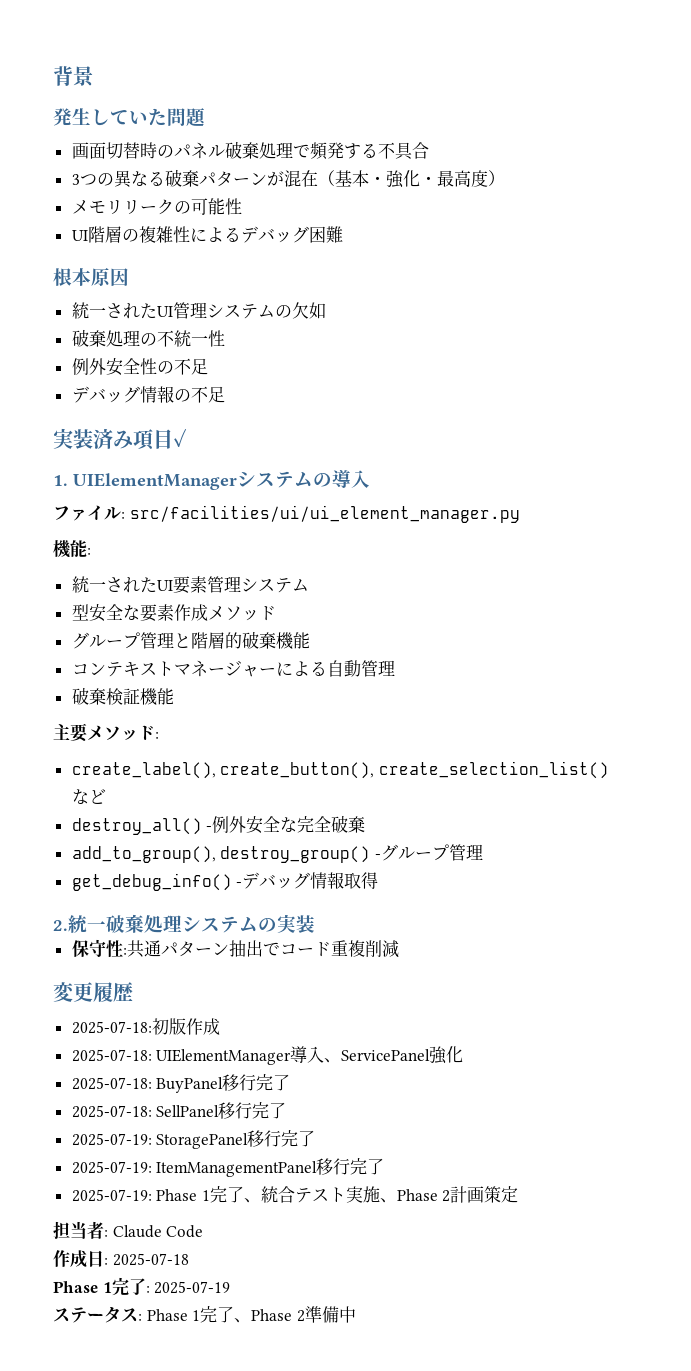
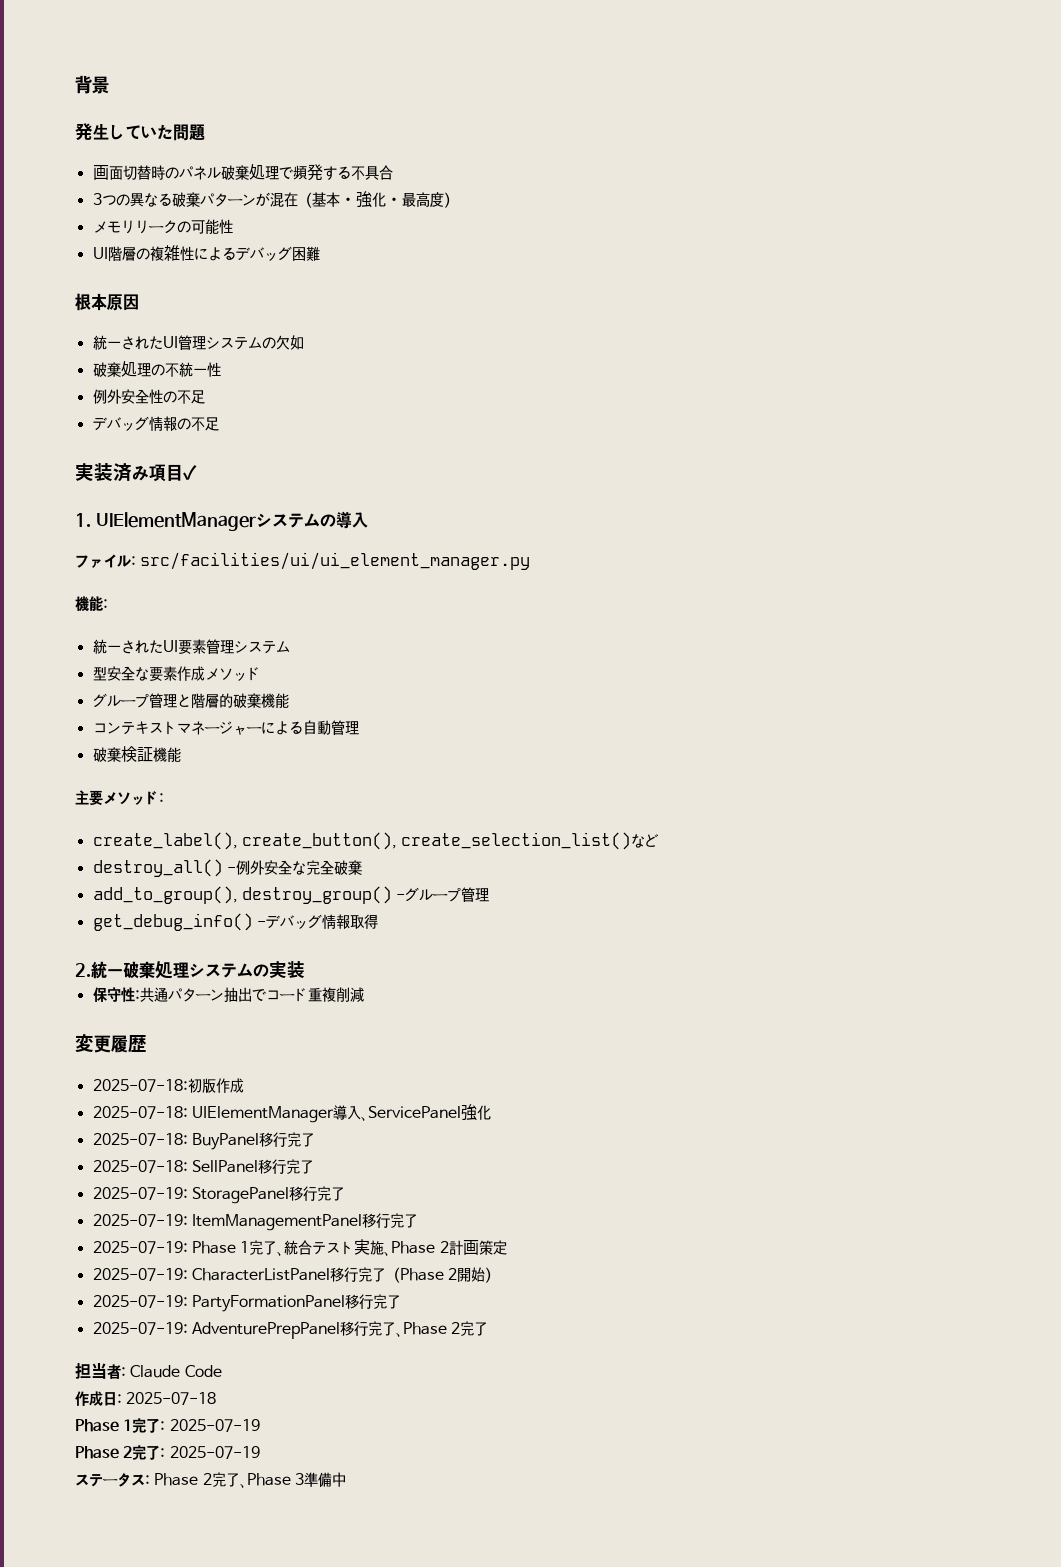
(519, 1194) none -> [92,1267,500,1283] [92,1294,401,1312] [92,1321,489,1339] // 2025-07-19: CharacterListPanel移行完了（Phase 2開始） // 2025-07-19: PartyFormationPanel移行完了 // 2025-07-19: AdventurePrepPanel移行完了、Phase 2完了
(231, 1287) none -> [75,1445,260,1460] // Phase 2完了: 2025-07-19
[192,1306,305,1323] 1完了、Phase 2 -> [202,1472,304,1488] 2完了、Phase 3

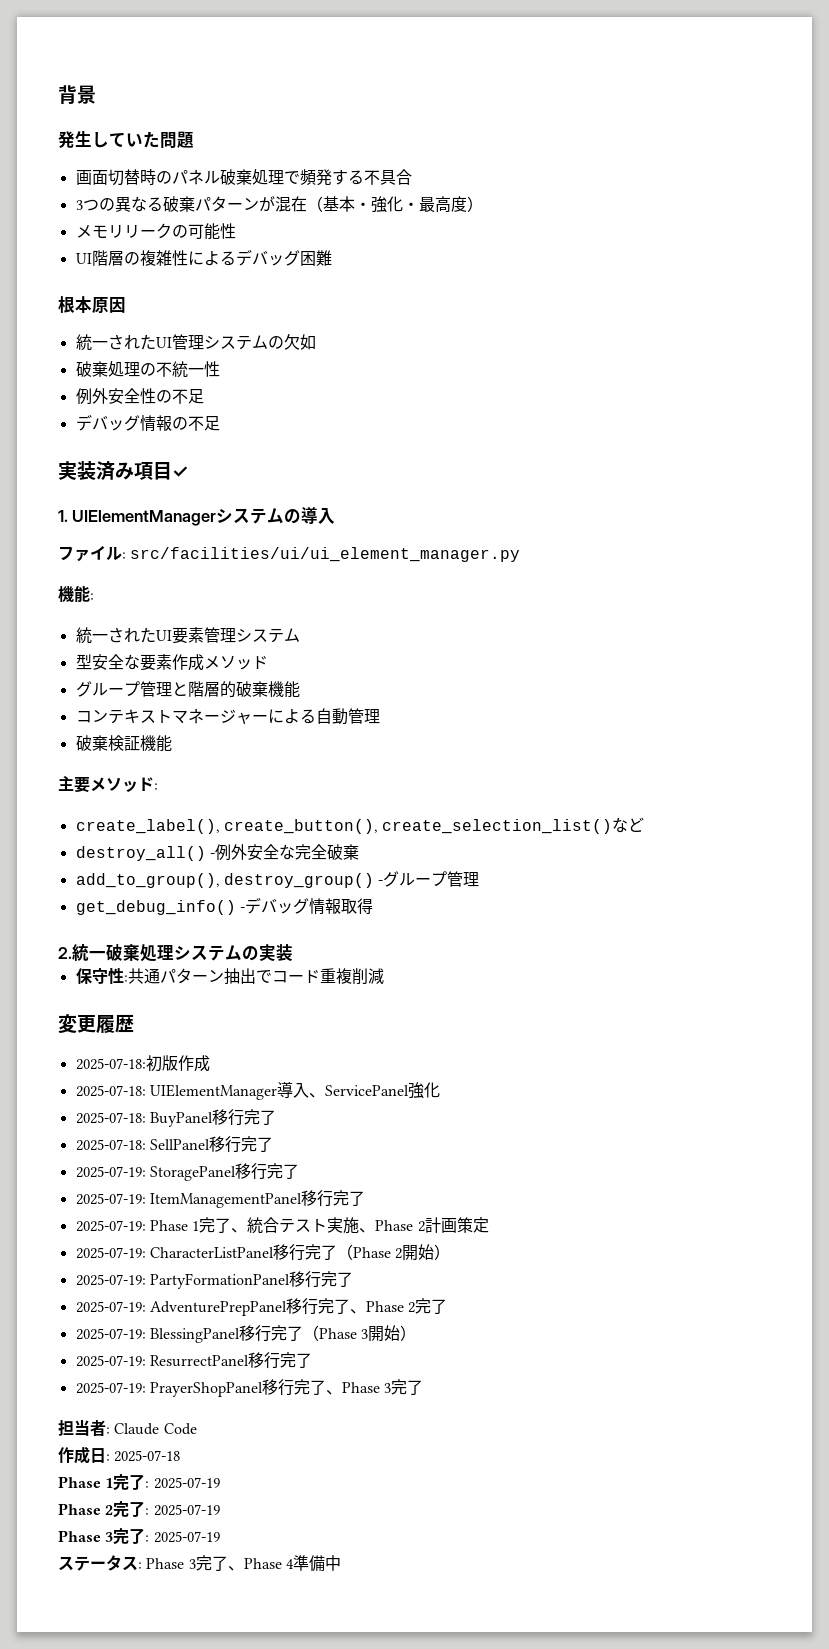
(489, 1329) none -> [75,1325,417,1343] [75,1352,312,1369] [75,1379,424,1397] // 2025-07-19: BlessingPanel移行完了（Phase 3開始） // 2025-07-19: ResurrectPanel移行完了 // 2025-07-19: PrayerShopPanel移行完了、Phase 3完了
(260, 1452) none -> [58,1528,220,1545] // Phase 3完了: 2025-07-19
[202,1472,304,1488] 2完了、Phase 3 -> [188,1555,294,1571] 3完了、Phase 4

